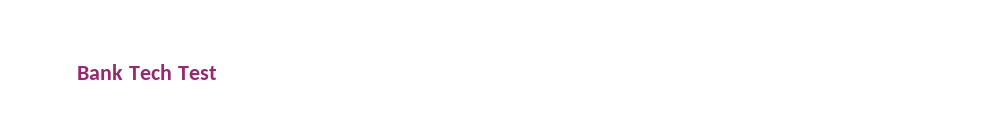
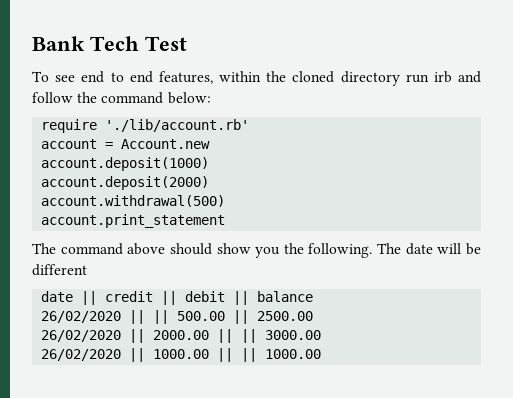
(217, 73) none -> [32,71,482,86] [32,92,211,104] [41,119,250,133] [41,139,211,149] [41,157,210,171] [41,176,210,190] [41,195,226,207] [41,214,226,228] [32,243,481,258] [32,264,87,276] [41,291,314,305] [41,310,314,324] [41,329,322,343] [41,348,322,362] // To see end to end features, within the cloned directory run irb and follow the command below: // require './lib/account.rb' // account = Account.new // account.deposit(1000) // account.deposit(2000) // account.withdrawal(500) // account.print_statement // The command above should show you the following. The date will be different // date || credit || debit || balance // 26/02/2020 || || 500.00 || 2500.00 // 26/02/2020 || 2000.00 || || 3000.00 // 26/02/2020 || 1000.00 || || 1000.00

